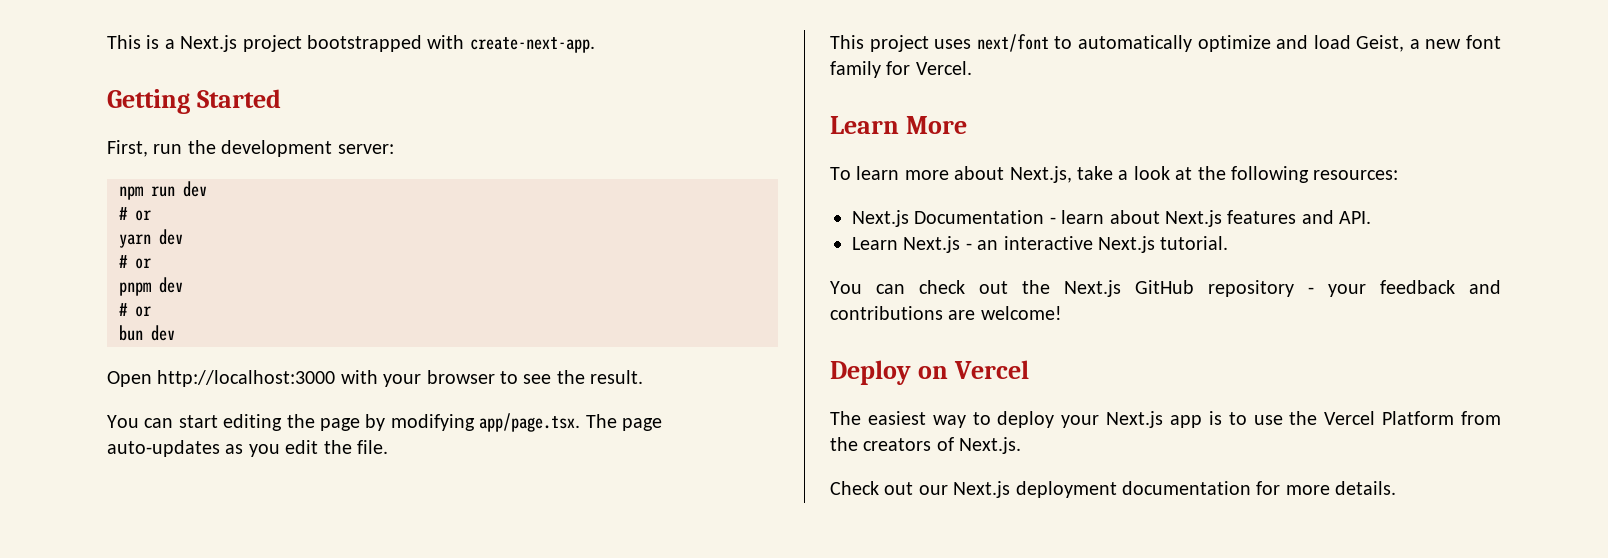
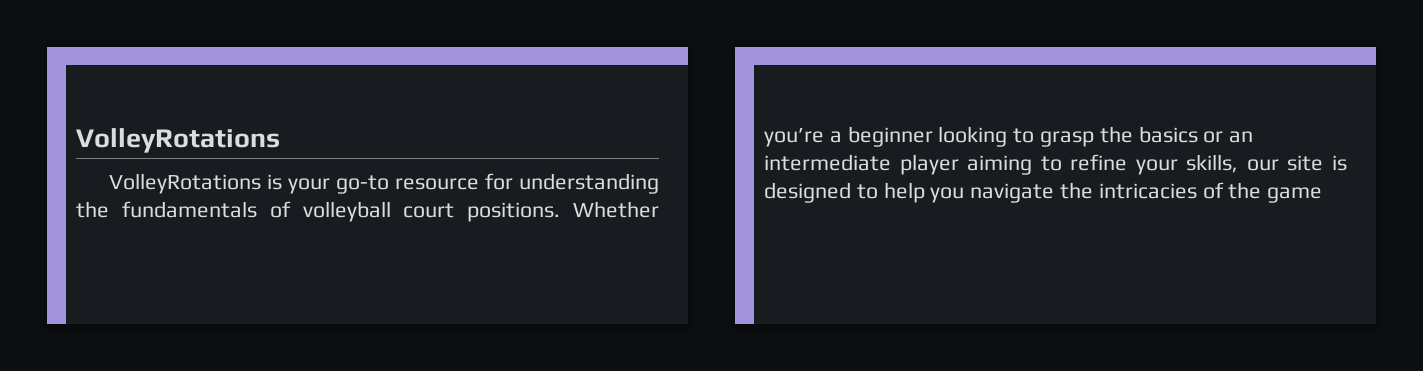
[107,35,595,53] [107,89,281,114] [107,140,394,157] [119,181,207,200] [119,207,151,221] [119,229,183,248] [119,255,151,269] [119,277,183,296] [119,303,151,317] [119,325,175,341] [107,370,644,387] [107,413,662,432] [107,440,388,457] [830,34,1501,52] [830,61,972,78] [830,116,967,134] [830,166,1399,183] [852,210,1372,227] [852,236,1229,253] [830,280,1501,297] [830,306,1062,320] [830,360,1029,385] [830,411,1501,428] [830,437,1022,454] [830,481,1397,498] This is a Next.js project bootstrapped with create-next-app. // Getting Started // First, run the development server: // npm run dev // # or // yarn dev // # or // pnpm dev // # or // bun dev // Open http://localhost:3000 with your browser to see the result. // You can start editing the page by modifying app/page.tsx. The page auto-updates as you edit the file. // This project uses next/font to automatically optimize and load Geist, a new font family for Vercel. // Learn More // To learn more about Next.js, take a look at the following resources: // Next.js Documentation - learn about Next.js features and API. // Learn Next.js - an interactive Next.js tutorial. // You can check out the Next.js GitHub repository - your feedback and contributions are welcome! // Deploy on Vercel // The easiest way to deploy your Next.js app is to use the Vercel Platform from the creators of Next.js. // Check out our Next.js deployment documentation for more details. -> [76,128,280,153] [108,173,659,194] [76,201,659,222] [764,126,1254,147] [764,154,1347,175] [764,182,1323,203] VolleyRotations // VolleyRotations is your go-to resource for understanding the fundamentals of volleyball court positions. Whether you’re a beginner looking to grasp the basics or an intermediate player aiming to refine your skills, our site is designed to help you navigate the intricacies of the game

